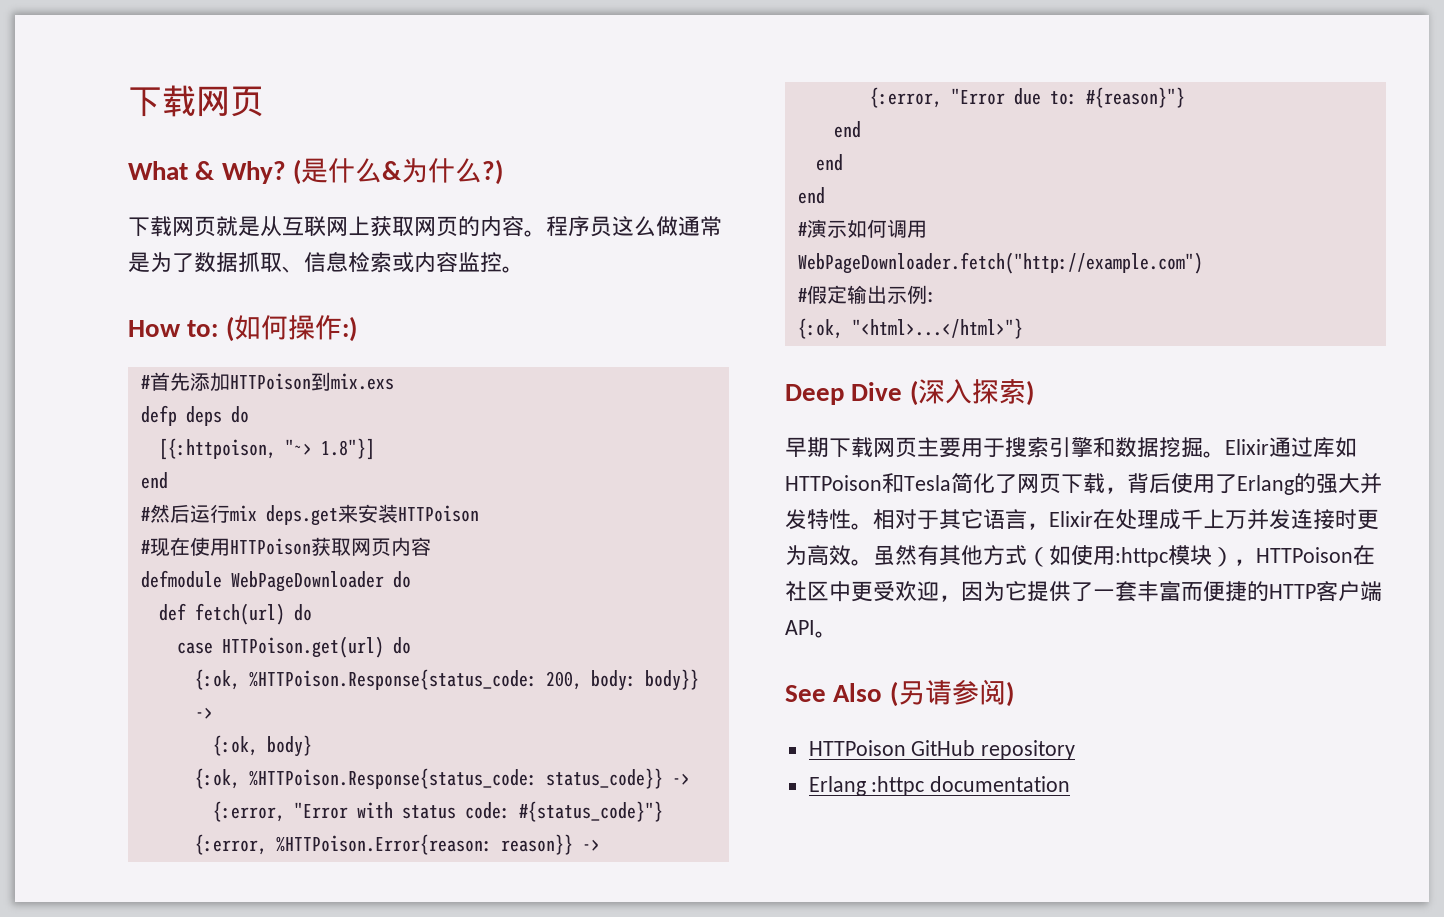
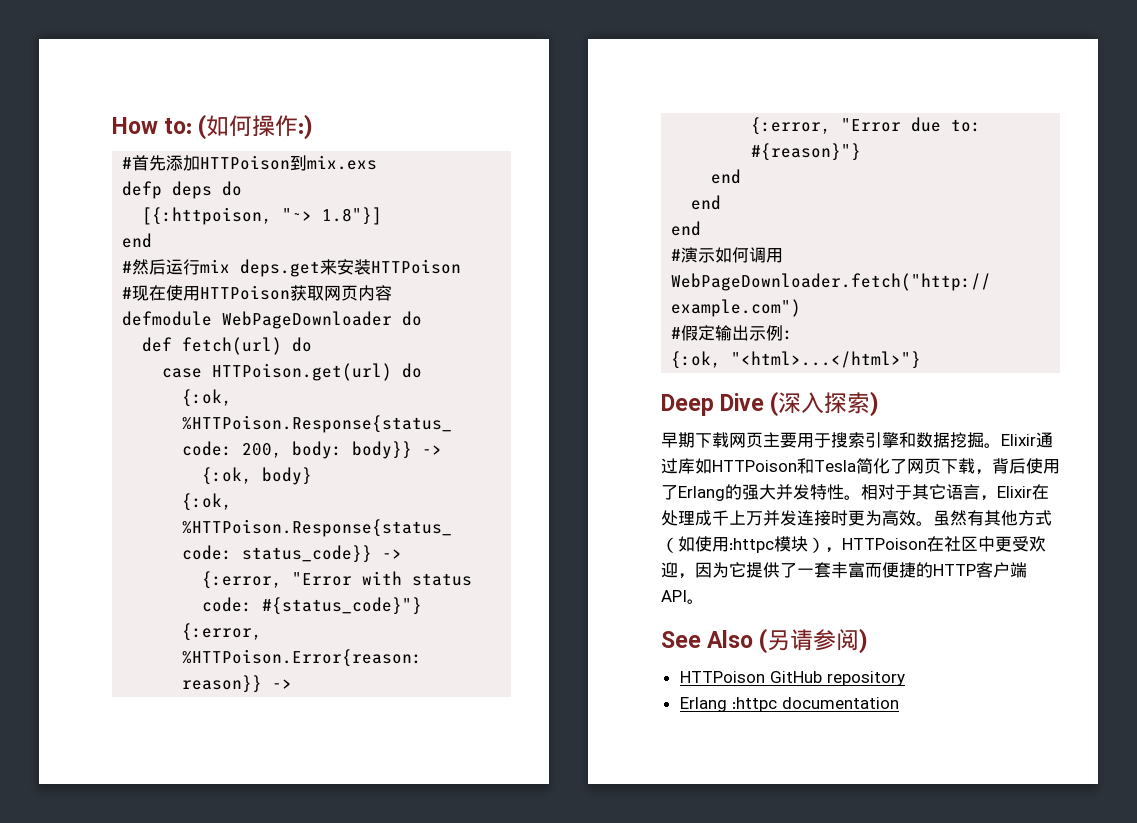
[128,85,264,117] [128,158,503,185] [128,216,722,237] [128,251,524,273] 下载网页 // What & Why? (是什么&为什么?) // 下载网页就是从互联网上获取网页的内容。程序员这么做通常是为了数据抓取、信息检索或内容监控。 // -> (112, 125) none

